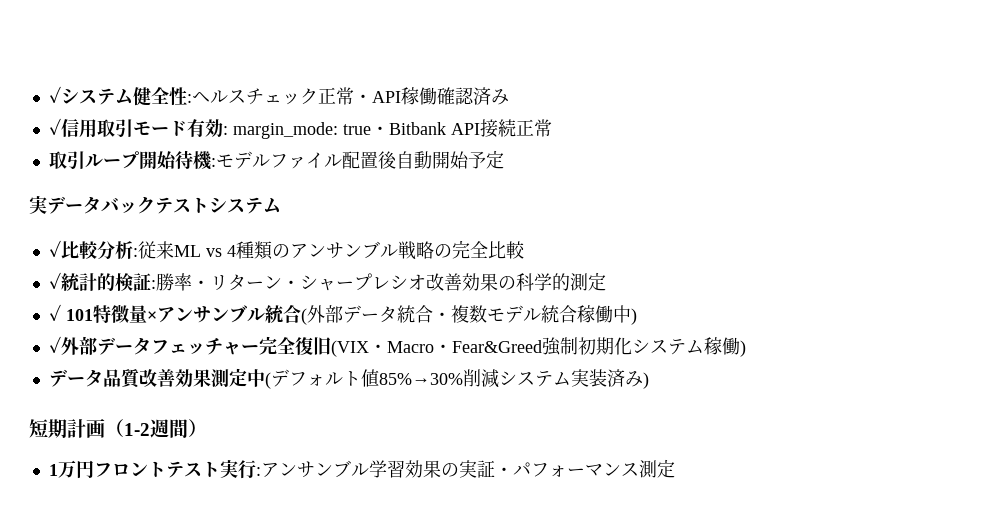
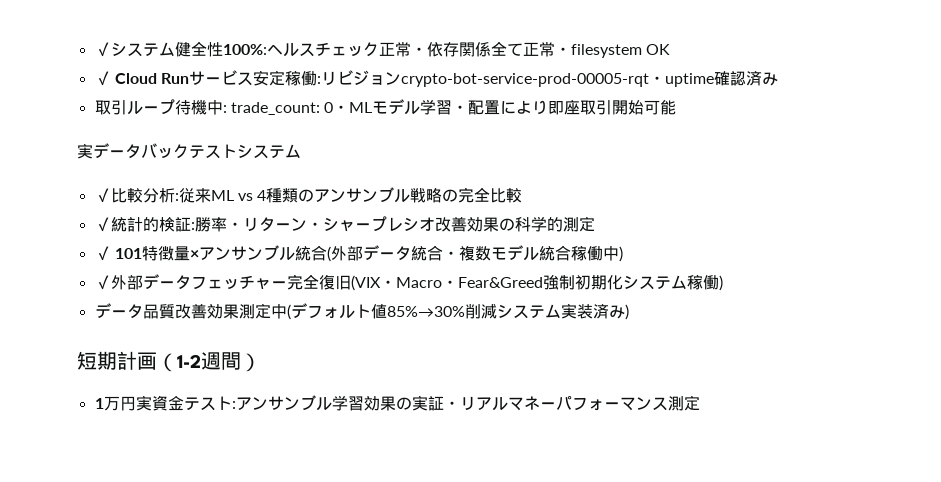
[186,94,192,103] : -> [222,44,267,55] 100%:
[371,87,509,105] [48,118,552,139] [48,150,504,170] API稼働確認済み // ✓信用取引モード有効: margin_mode: true・Bitbank API接続正常 // 取引ループ開始待機:モデルファイル配置後自動開始予定 -> [426,41,670,58] [94,70,779,87] [94,99,677,115] 依存関係全て正常・filesystem OK // ✓ Cloud Runサービス安定稼働:リビジョンcrypto-bot-service-prod-00005-rqt・uptime確認済み // 取引ループ待機中: trade_count: 0・MLモデル学習・配置により即座取引開始可能
[93,460,256,479] フロントテスト実行 -> [135,395,232,411] 実資金テスト
(513, 471) none -> [459,396,556,411] リアルマネー

